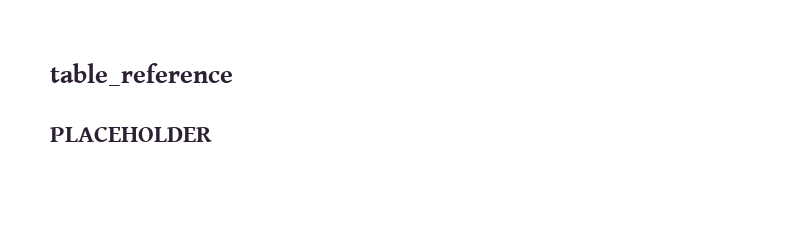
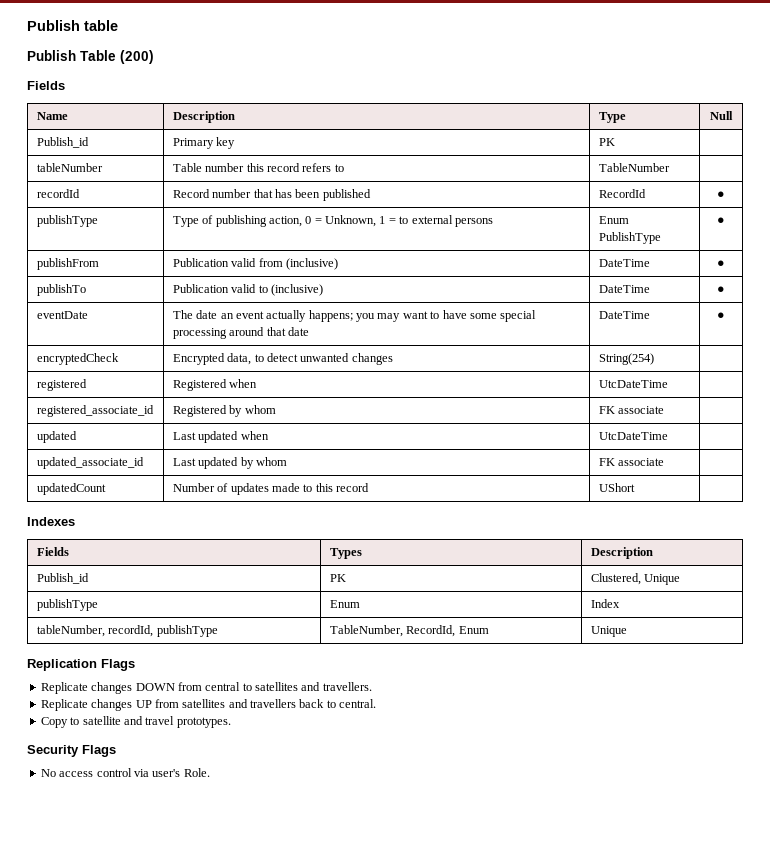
[50,63,233,86] [50,126,212,142] table_reference // PLACEHOLDER -> [27,20,118,31] [27,50,154,64] [27,81,65,90] [36,112,68,120] [172,111,235,123] [598,112,626,123] [710,111,733,120] [36,137,89,148] [172,137,236,149] [598,138,615,146] [36,163,103,172] [172,163,344,172] [598,163,670,172] [36,189,80,198] [172,189,371,201] [598,189,646,198] [717,191,725,198] [36,215,98,227] [172,215,493,227] [598,216,629,224] [598,232,661,244] [717,217,725,224] [36,258,99,270] [172,258,338,270] [598,259,650,267] [717,260,725,267] [36,284,86,296] [172,284,323,296] [598,285,650,293] [717,286,725,293] [36,311,88,319] [172,310,537,322] [172,327,309,339] [598,311,650,319] [717,312,725,319] [36,353,119,365] [172,353,393,365] [598,353,654,365] [36,379,87,391] [172,379,258,391] [598,380,668,388] [36,405,154,417] [172,405,276,417] [598,406,665,414] [36,431,77,443] [172,431,269,443] [598,432,668,440] [36,457,144,469] [172,457,287,469] [598,458,665,466] [36,483,106,495] [172,483,370,495] [598,483,635,492] [27,517,75,526] [36,547,69,556] [329,548,362,559] [590,547,653,559] [36,573,89,584] [329,574,346,582] [590,573,681,585] [36,599,98,611] [329,600,360,608] [590,599,620,608] [36,625,218,637] [329,625,489,637] [590,626,627,637] [27,659,135,671] [40,682,372,694] [40,699,377,711] [40,716,231,728] [27,745,116,757] [40,768,210,777] Publish table // Publish Table (200) // Fields // Name | Description | Type | Null // Publish_id | Primary key | PK | // tableNumber | Table number this record refers to | TableNumber | // recordId | Record number that has been published | RecordId | ● // publishType | Type of publishing action, 0 = Unknown, 1 = to external persons | Enum PublishType | ● // publishFrom | Publication valid from (inclusive) | DateTime | ● // publishTo | Publication valid to (inclusive) | DateTime | ● // eventDate | The date an event actually happens; you may want to have some special processing around that date | DateTime | ● // encryptedCheck | Encrypted data, to detect unwanted changes | String(254) | // registered | Registered when | UtcDateTime | // registered_associate_id | Registered by whom | FK associate | // updated | Last updated when | UtcDateTime | // updated_associate_id | Last updated by whom | FK associate | // updatedCount | Number of updates made to this record | UShort | // Indexes // Fields | Types | Description // Publish_id | PK | Clustered, Unique // publishType | Enum | Index // tableNumber, recordId, publishType | TableNumber, RecordId, Enum | Unique // Replication Flags // Replicate changes DOWN from central to satellites and travellers. // Replicate changes UP from satellites and travellers back to central. // Copy to satellite and travel prototypes. // Security Flags // No access control via user's Role.

